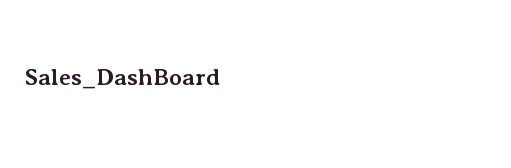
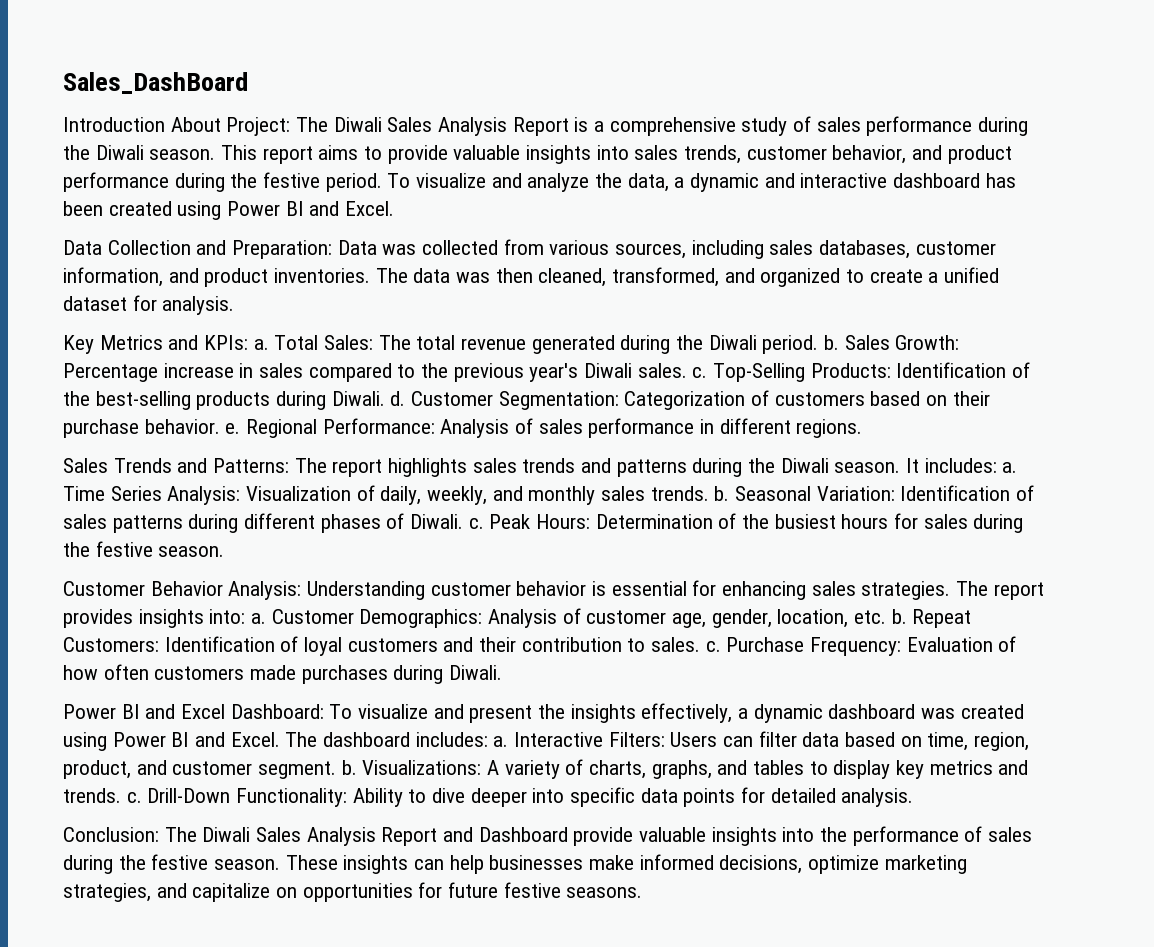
(220, 79) none -> [63,116,1029,136] [63,145,1012,164] [63,172,1016,192] [63,201,395,220] [63,239,996,259] [63,267,1000,287] [63,295,235,315] [63,335,960,354] [63,362,1031,382] [63,390,990,410] [63,418,863,438] [63,458,1018,477] [63,485,1035,505] [63,513,1024,533] [63,541,225,557] [63,580,1044,600] [63,608,972,628] [63,636,1017,656] [63,664,503,684] [63,703,1024,723] [63,731,1030,751] [63,759,1029,779] [63,787,914,807] [63,826,1033,846] [63,854,967,874] [63,882,643,902] // Introduction About Project: The Diwali Sales Analysis Report is a comprehensive study of sales performance during the Diwali season. This report aims to provide valuable insights into sales trends, customer behavior, and product performance during the festive period. To visualize and analyze the data, a dynamic and interactive dashboard has been created using Power BI and Excel. // Data Collection and Preparation: Data was collected from various sources, including sales databases, customer information, and product inventories. The data was then cleaned, transformed, and organized to create a unified dataset for analysis. // Key Metrics and KPIs: a. Total Sales: The total revenue generated during the Diwali period. b. Sales Growth: Percentage increase in sales compared to the previous year's Diwali sales. c. Top-Selling Products: Identification of the best-selling products during Diwali. d. Customer Segmentation: Categorization of customers based on their purchase behavior. e. Regional Performance: Analysis of sales performance in different regions. // Sales Trends and Patterns: The report highlights sales trends and patterns during the Diwali season. It includes: a. Time Series Analysis: Visualization of daily, weekly, and monthly sales trends. b. Seasonal Variation: Identification of sales patterns during different phases of Diwali. c. Peak Hours: Determination of the busiest hours for sales during the festive season. // Customer Behavior Analysis: Understanding customer behavior is essential for enhancing sales strategies. The report provides insights into: a. Customer Demographics: Analysis of customer age, gender, location, etc. b. Repeat Customers: Identification of loyal customers and their contribution to sales. c. Purchase Frequency: Evaluation of how often customers made purchases during Diwali. // Power BI and Excel Dashboard: To visualize and present the insights effectively, a dynamic dashboard was created using Power BI and Excel. The dashboard includes: a. Interactive Filters: Users can filter data based on time, region, product, and customer segment. b. Visualizations: A variety of charts, graphs, and tables to display key metrics and trends. c. Drill-Down Functionality: Ability to dive deeper into specific data points for detailed analysis. // Conclusion: The Diwali Sales Analysis Report and Dashboard provide valuable insights into the performance of sales during the festive season. These insights can help businesses make informed decisions, optimize marketing strategies, and capitalize on opportunities for future festive seasons.

